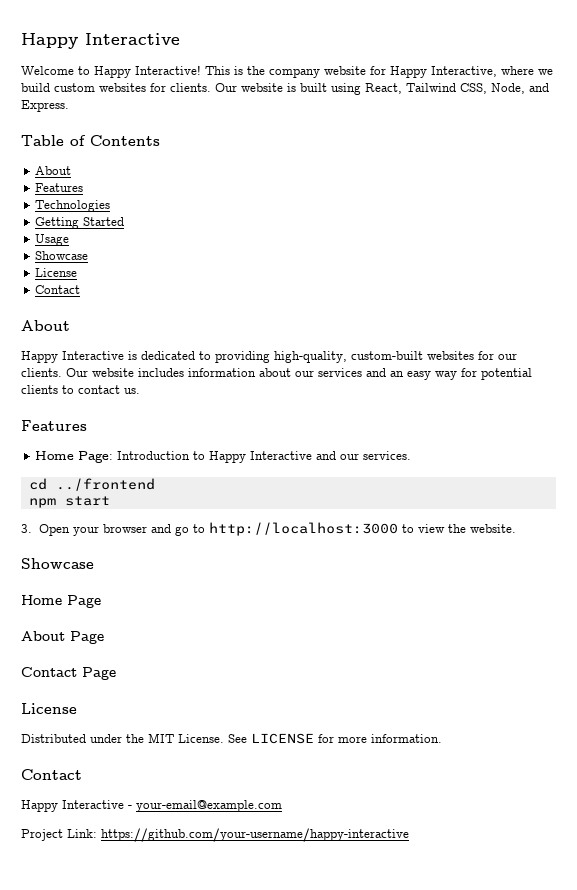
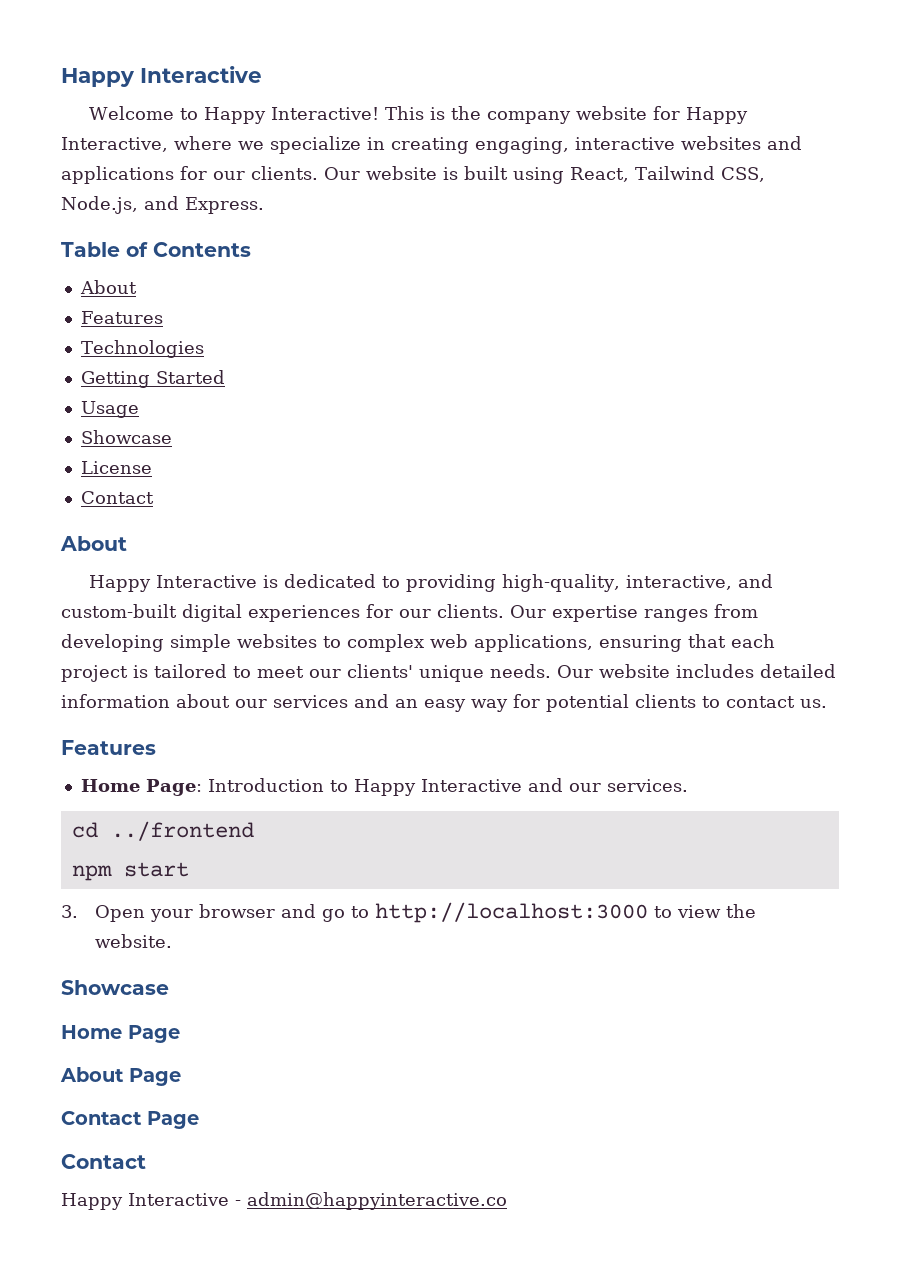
[21,83,166,92] build custom websites for -> [270,136,802,154] [61,166,245,184] specialize in creating engaging, interactive websites and applications for our
[491,83,525,94] Node, -> [61,196,138,214] Node.js,
[351,351,517,360] [21,368,62,377] custom-built websites for our clients. -> [626,574,774,590] [61,604,758,622] [61,634,775,652] [61,664,551,682] interactive, and custom-built digital experiences for our clients. Our expertise ranges from developing simple websites to complex web applications, ensuring that each project is tailored to meet our clients' unique needs.
(184, 372) none -> [760,664,836,678] detailed
[21,703,77,714] [21,733,442,744] // License // Distributed under the MIT License. See LICENSE for more information. -> (199, 1120) none
[136,800,282,812] [21,828,409,842] your-email@example.com // Project Link: https://github.com/your-username/happy-interactive -> [247,1192,507,1210] admin@happyinteractive.co

